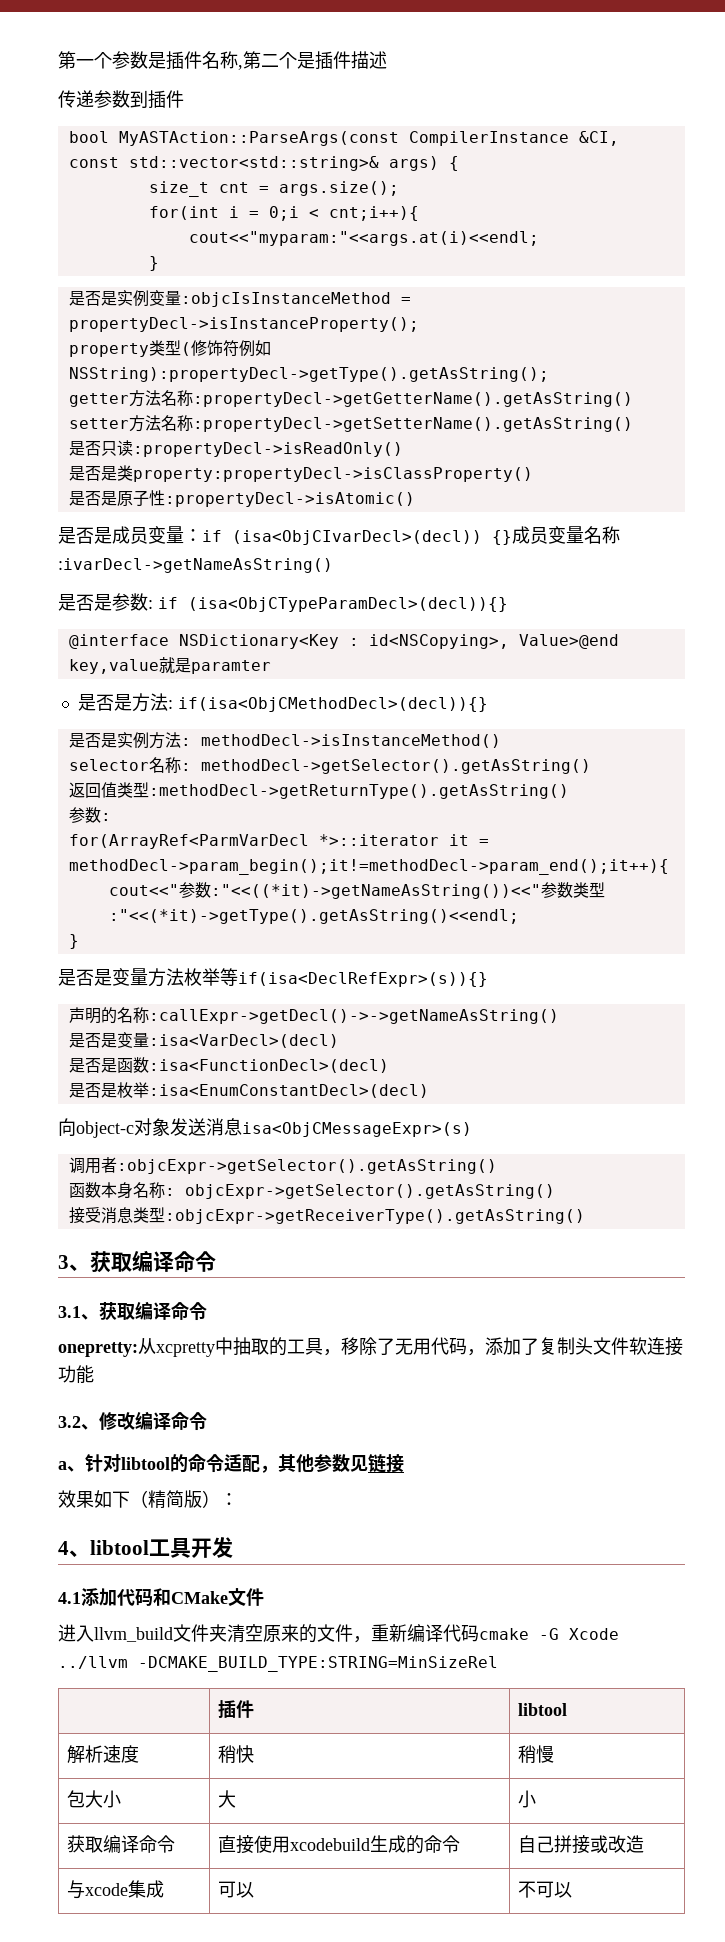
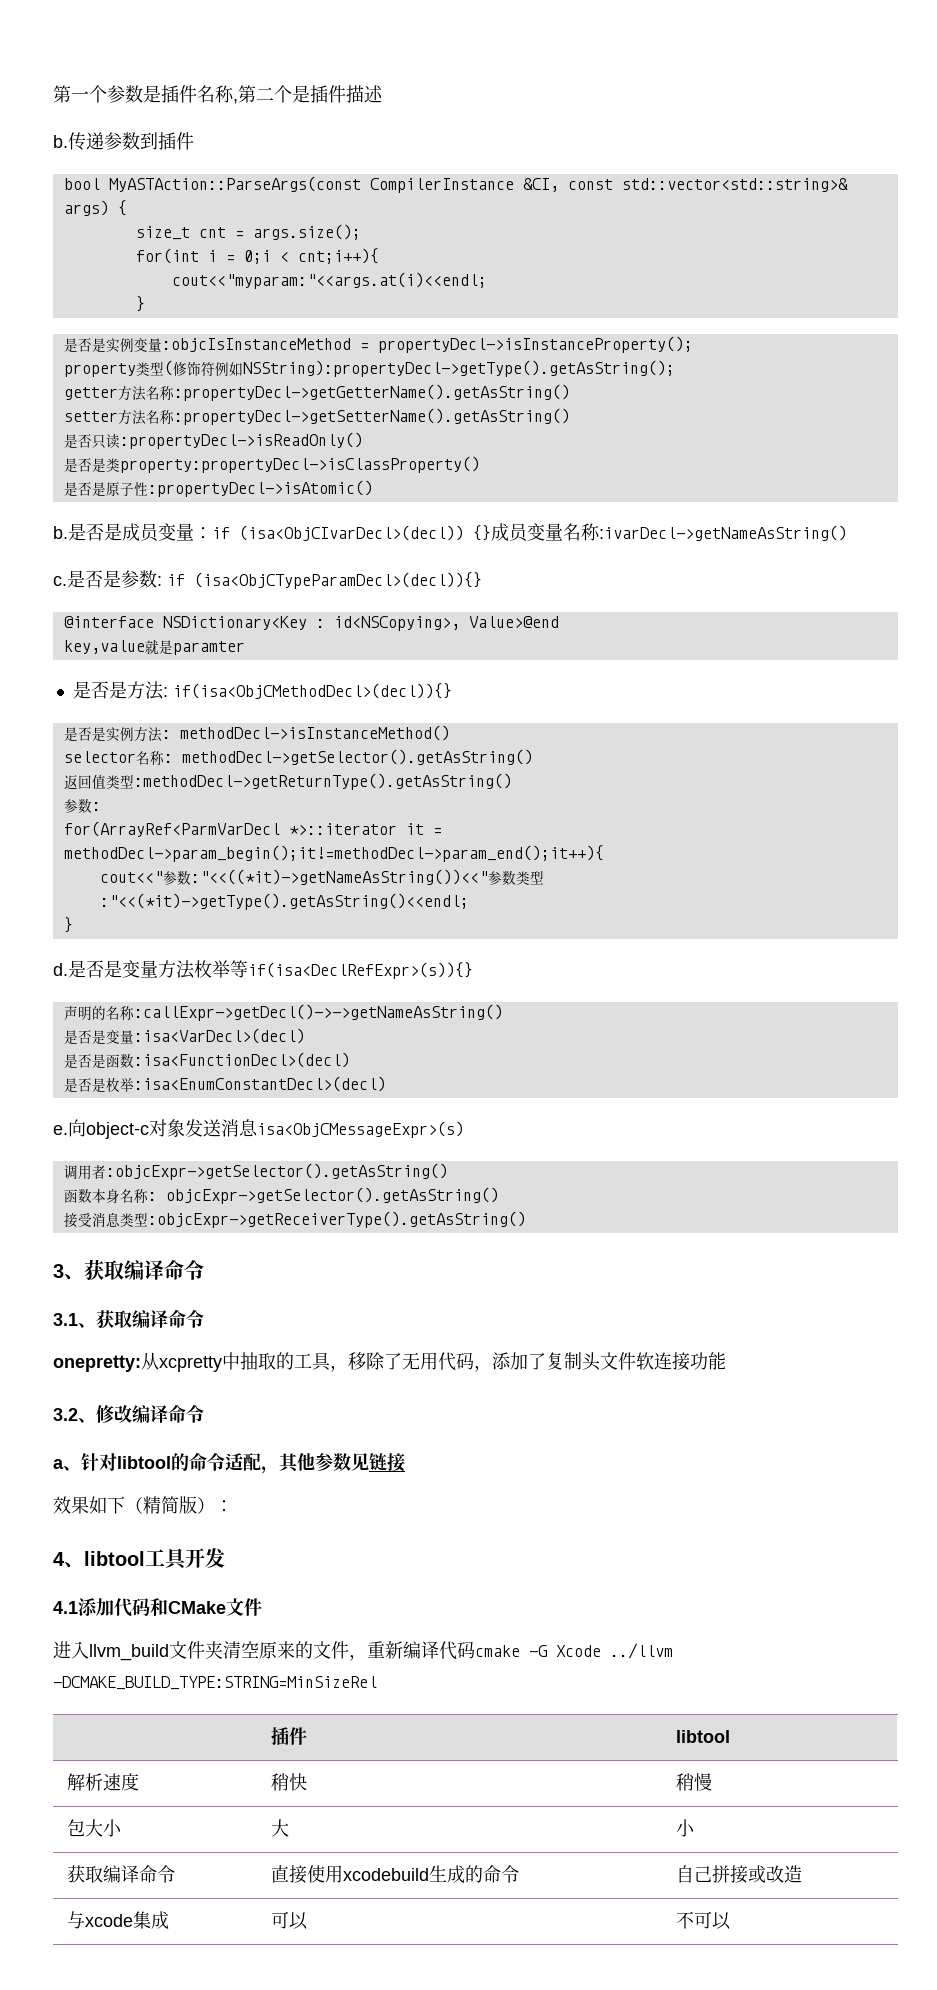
(387, 60) none -> [53,135,68,148] b.
(415, 499) none -> [53,526,68,539] b.
(333, 565) none -> [53,576,67,586] c.
(79, 941) none -> [53,963,68,976] d.
(429, 1091) none -> [53,1125,68,1135] e.

